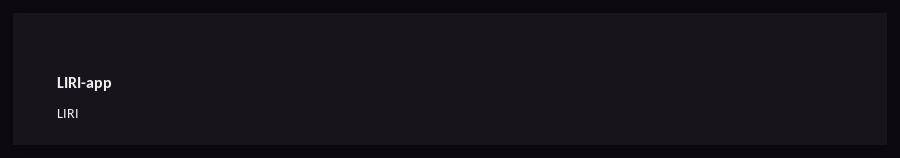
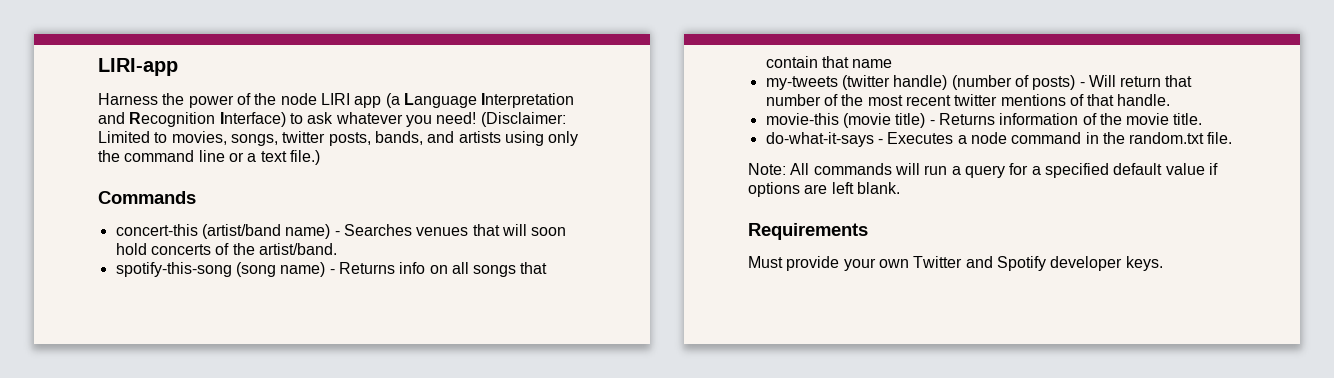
[57,109,79,118] LIRI -> [98,93,575,108] [98,112,566,127] [98,131,579,146] [98,150,320,165] [98,191,196,204] [115,224,567,239] [115,243,337,255] [115,262,548,277] [765,56,893,68] [765,75,1193,90] [765,94,1171,106] [765,113,1203,128] [765,132,1233,147] [748,163,1218,178] [748,182,900,197] [748,223,868,240] [748,256,1163,271] Harness the power of the node LIRI app (a Language Interpretation and Recognition Interface) to ask whatever you need! (Disclaimer: Limited to movies, songs, twitter posts, bands, and artists using only the command line or a text file.) // Commands // concert-this (artist/band name) - Searches venues that will soon hold concerts of the artist/band. // spotify-this-song (song name) - Returns info on all songs that contain that name // my-tweets (twitter handle) (number of posts) - Will return that number of the most recent twitter mentions of that handle. // movie-this (movie title) - Returns information of the movie title. // do-what-it-says - Executes a node command in the random.txt file. // Note: All commands will run a query for a specified default value if options are left blank. // Requirements // Must provide your own Twitter and Spotify developer keys.

